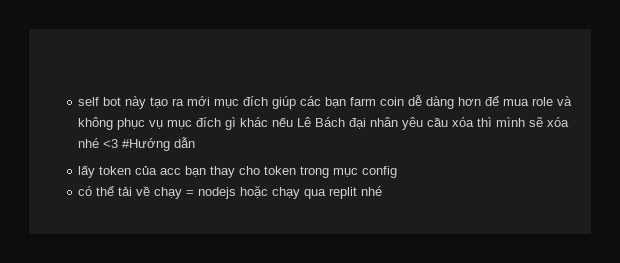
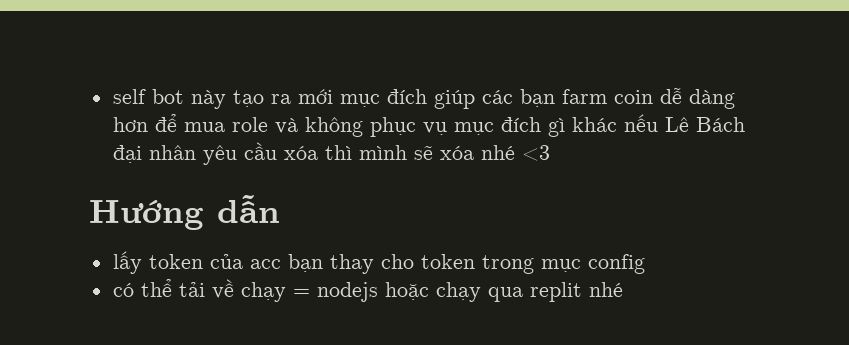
[122,138,171,151] #Hướng -> [89,200,204,230] // Hướng

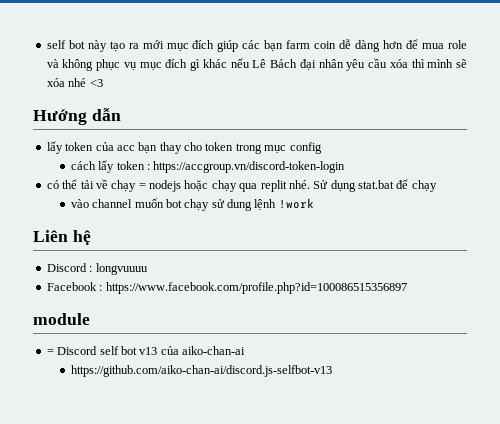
(645, 264) none -> [70,160,346,173] // cách lấy token : https://accgroup.vn/discord-token-login
[588,282,623,297] nhé -> [288,179,437,192] [70,198,314,211] [33,230,91,245] [46,263,148,275] [46,282,407,294] [33,313,90,325] [46,346,245,355] [70,365,332,377] nhé. Sử dụng stat.bat để chạy // vào channel muốn bot chạy sử dung lệnh !work // Liên hệ // Discord : longvuuuu // Facebook : https://www.facebook.com/profile.php?id=100086515356897 // module // = Discord self bot v13 của aiko-chan-ai // https://github.com/aiko-chan-ai/discord.js-selfbot-v13

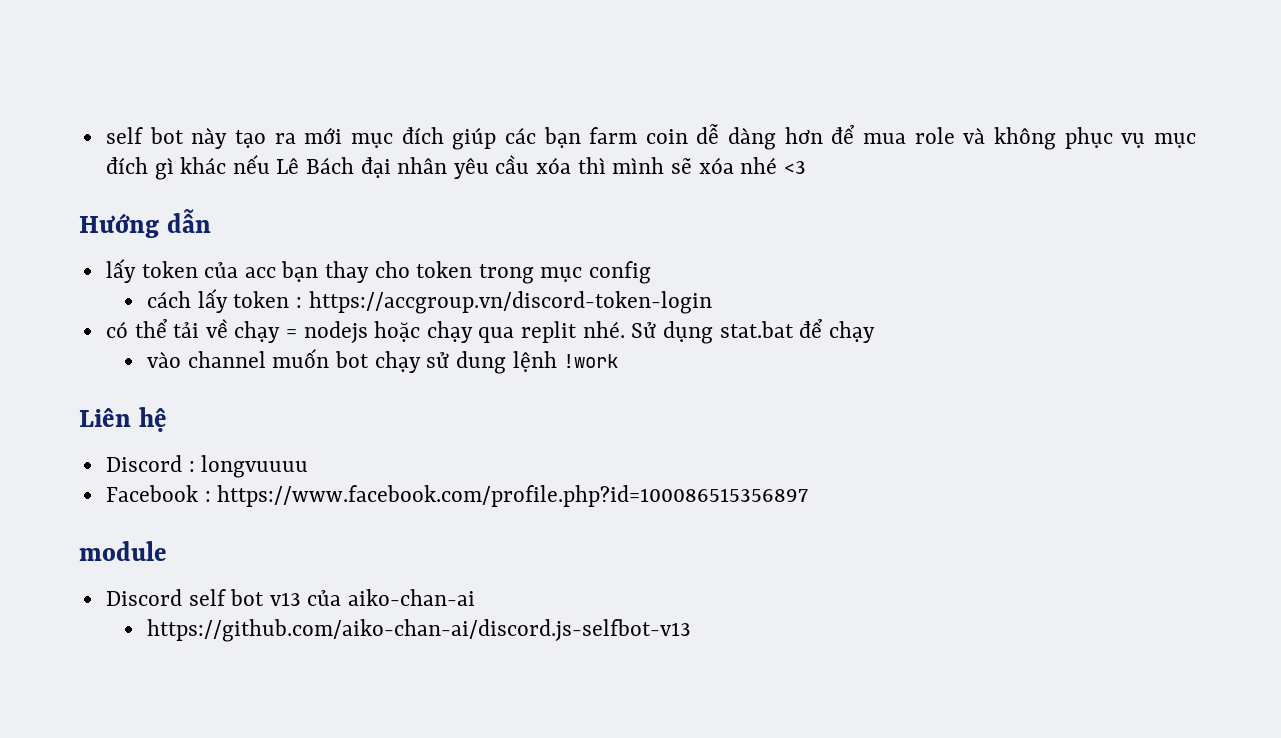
[46,349,54,355] = -> (167, 551) none

